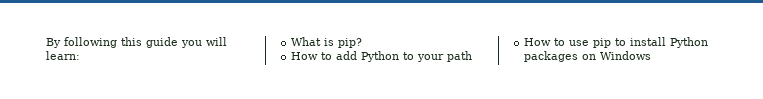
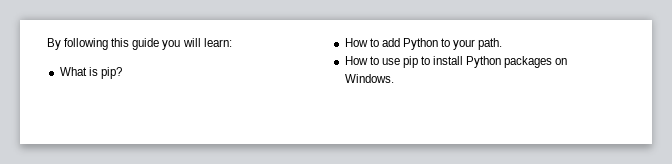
[447,51,473,62] path -> [478,38,503,50] path.
[600,51,652,60] Windows -> [344,74,394,83] Windows.

